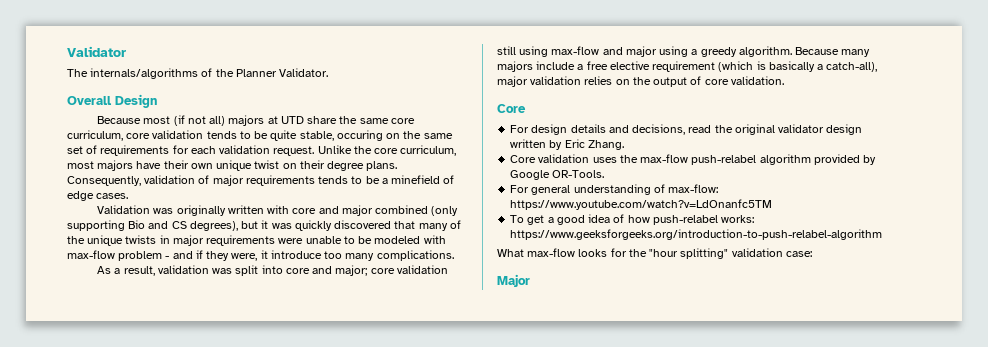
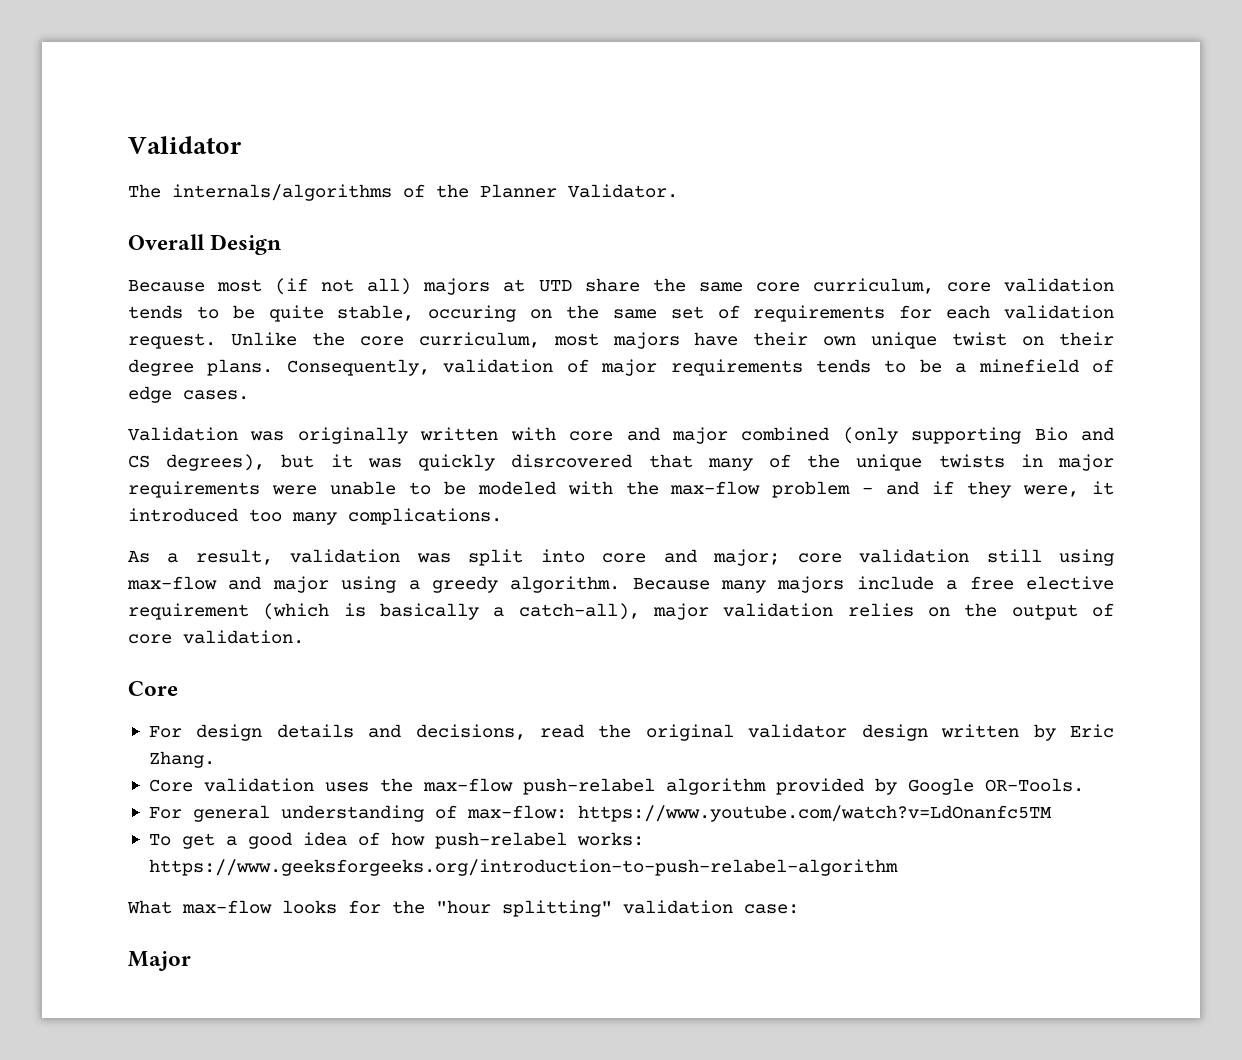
[334,220,392,229] discovered -> [511,454,633,468] disrcovered
(446, 239) none -> [625,481,659,495] the
[270,250,322,259] introduce -> [128,508,238,522] introduced

